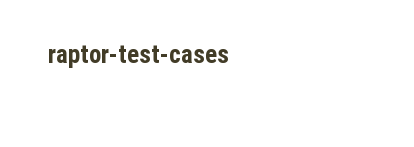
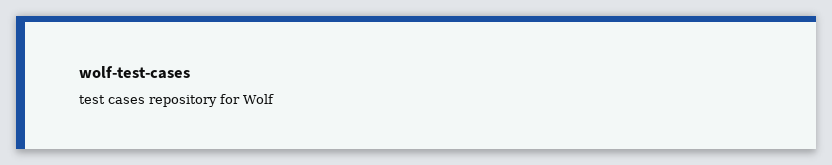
[48,45,229,68] raptor-test-cases -> [79,66,190,79] [79,94,274,107] wolf-test-cases // test cases repository for Wolf

